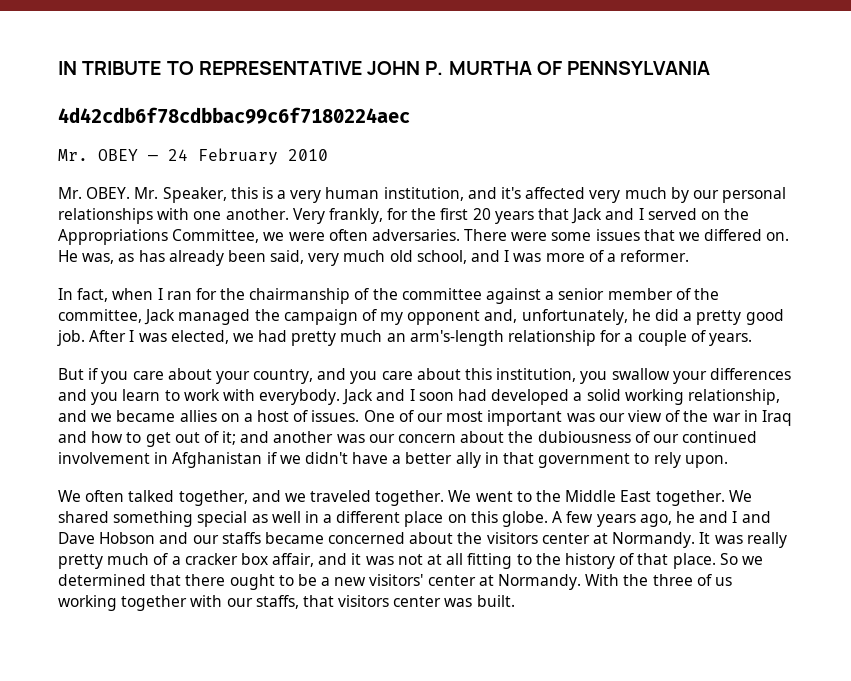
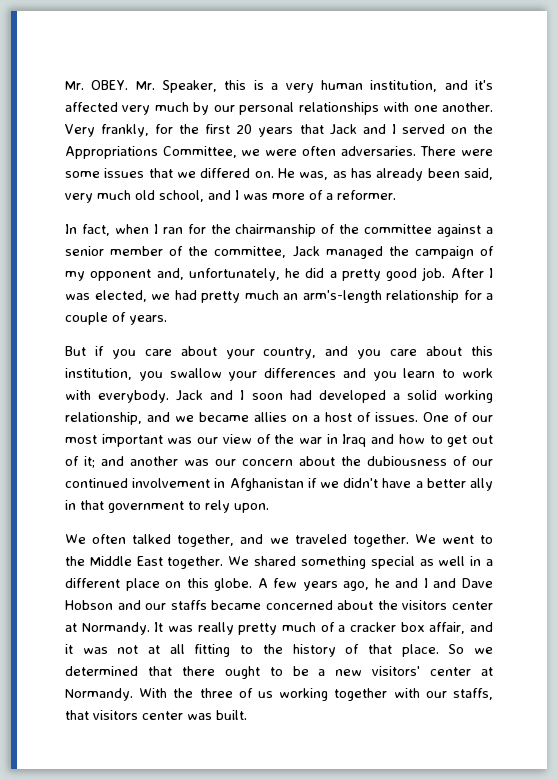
[58,61,711,75] [58,107,410,124] [58,148,328,165] IN TRIBUTE TO REPRESENTATIVE JOHN P. MURTHA OF PENNSYLVANIA // 4d42cdb6f78cdbbac99c6f7180224aec // Mr. OBEY — 24 February 2010 // -> (65, 85) none

